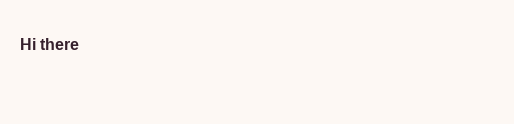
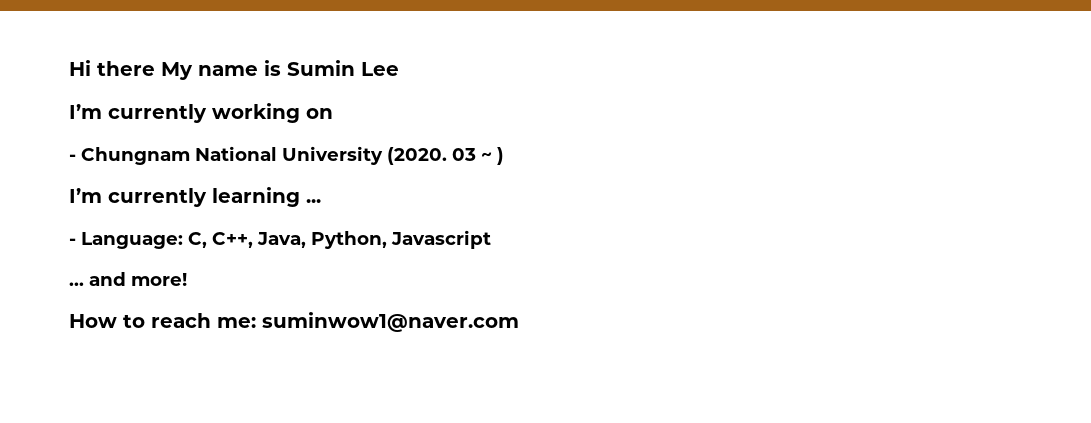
(80, 44) none -> [161,60,399,80] [69,103,333,123] [69,146,504,165] [69,187,321,207] [69,230,491,249] [69,272,187,286] [69,312,519,332] My name is Sumin Lee // I’m currently working on // - Chungnam National University (2020. 03 ~ ) // I’m currently learning ... // - Language: C, C++, Java, Python, Javascript // ... and more! // How to reach me: suminwow1@naver.com

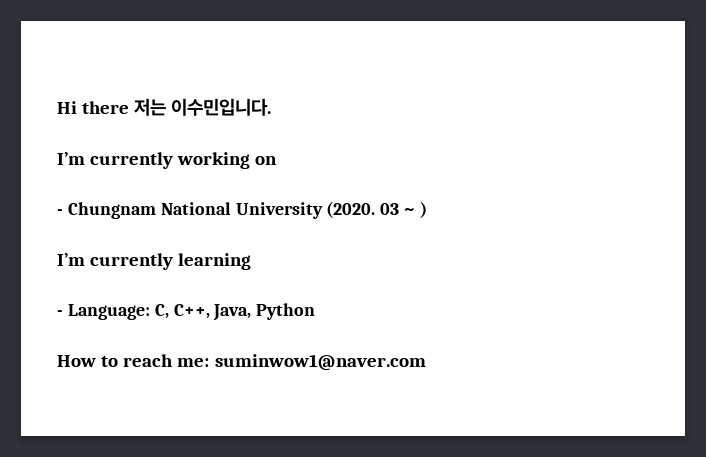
[161,60,399,80] My name is Sumin Lee -> [134,98,272,116] 저는 이수민입니다.
[306,199,321,203] ... -> (252, 261) none
[311,230,491,249] [69,272,187,286] Python, Javascript // ... and more! -> [256,303,316,320] Python

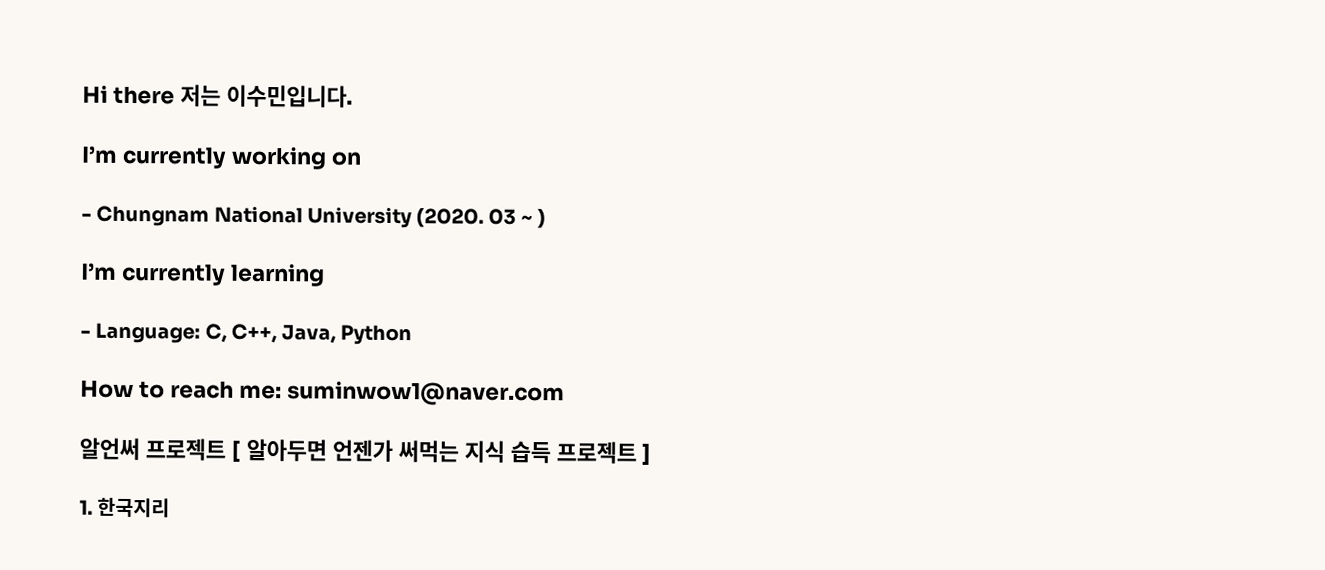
(426, 362) none -> [79,437,652,466] [79,497,171,518] // 알언써 프로젝트 [ 알아두면 언젠가 써먹는 지식 습득 프로젝트 ] // 1. 한국지리

